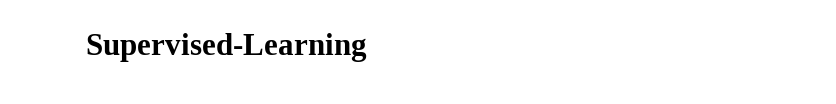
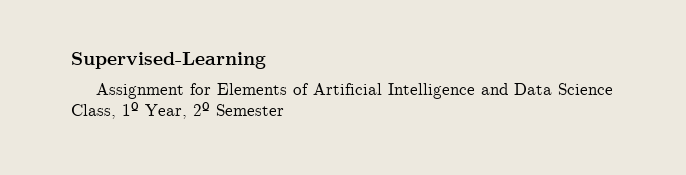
(367, 47) none -> [96,83,614,99] [71,102,284,119] // Assignment for Elements of Artificial Intelligence and Data Science Class, 1º Year, 2º Semester

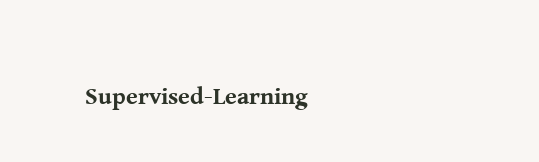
[96,83,614,99] [71,102,284,119] // Assignment for Elements of Artificial Intelligence and Data Science Class, 1º Year, 2º Semester -> (308, 98) none

